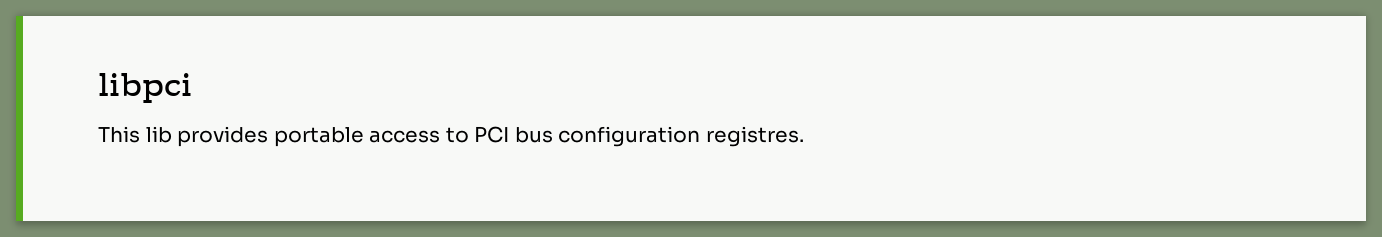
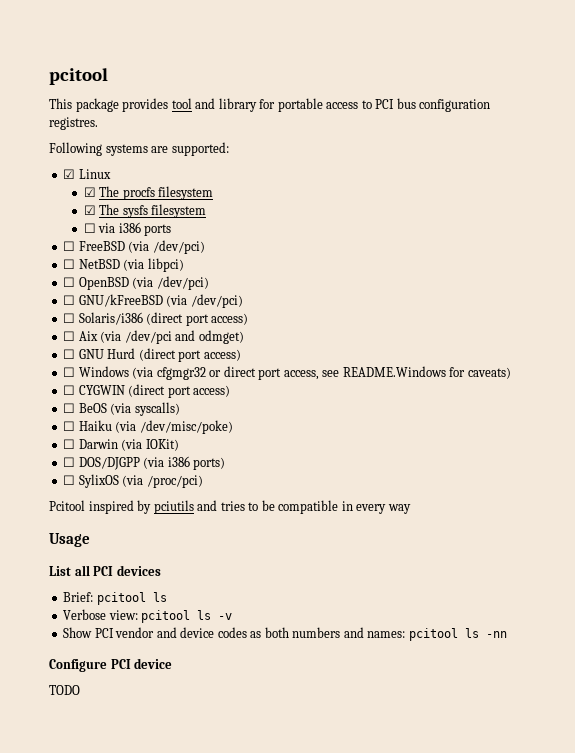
[98,73,192,103] libpci -> [49,68,108,85] pcitool
[145,126,269,147] lib provides -> [75,98,276,112] package provides tool and library for
(804, 136) none -> [49,142,229,156] [63,169,111,179] [83,186,214,200] [83,204,207,218] [83,222,172,236] [63,240,205,254] [63,258,184,272] [63,276,209,290] [63,294,243,308] [63,312,249,326] [63,330,244,344] [63,348,241,362] [63,366,511,380] [63,384,231,398] [63,402,180,416] [63,420,233,434] [63,439,179,451] [63,456,226,470] [63,474,203,488] [49,500,411,514] [49,533,90,547] [49,565,161,576] [63,592,167,605] [63,609,233,623] [63,627,507,641] [49,658,173,672] [49,685,80,695] // Following systems are supported: // ☑ Linux // ☑ The procfs filesystem // ☑ The sysfs filesystem // ☐ via i386 ports // ☐ FreeBSD (via /dev/pci) // ☐ NetBSD (via libpci) // ☐ OpenBSD (via /dev/pci) // ☐ GNU/kFreeBSD (via /dev/pci) // ☐ Solaris/i386 (direct port access) // ☐ Aix (via /dev/pci and odmget) // ☐ GNU Hurd (direct port access) // ☐ Windows (via cfgmgr32 or direct port access, see README.Windows for caveats) // ☐ CYGWIN (direct port access) // ☐ BeOS (via syscalls) // ☐ Haiku (via /dev/misc/poke) // ☐ Darwin (via IOKit) // ☐ DOS/DJGPP (via i386 ports) // ☐ SylixOS (via /proc/pci) // Pcitool inspired by pciutils and tries to be compatible in every way // Usage // List all PCI devices // Brief: pcitool ls // Verbose view: pcitool ls -v // Show PCI vendor and device codes as both numbers and names: pcitool ls -nn // Configure PCI device // TODO

